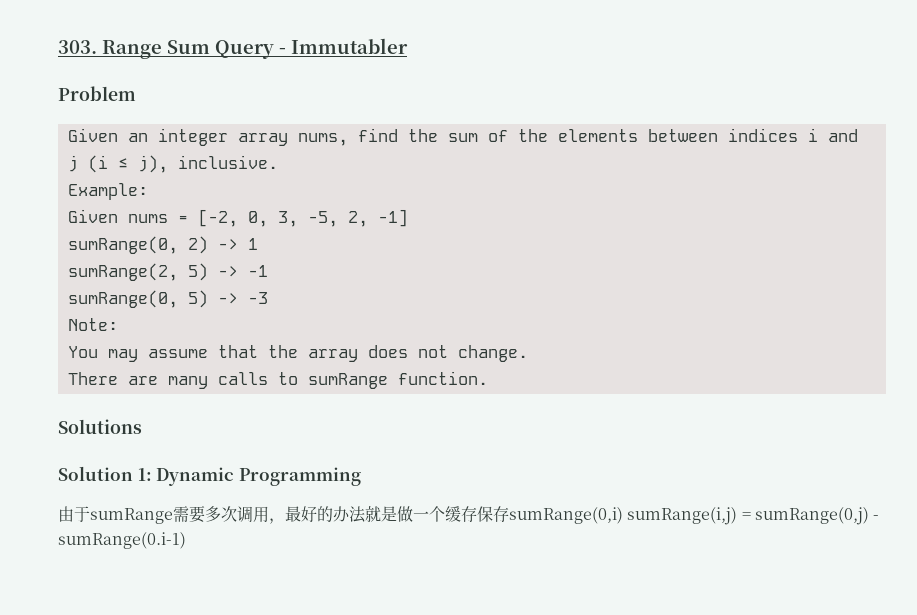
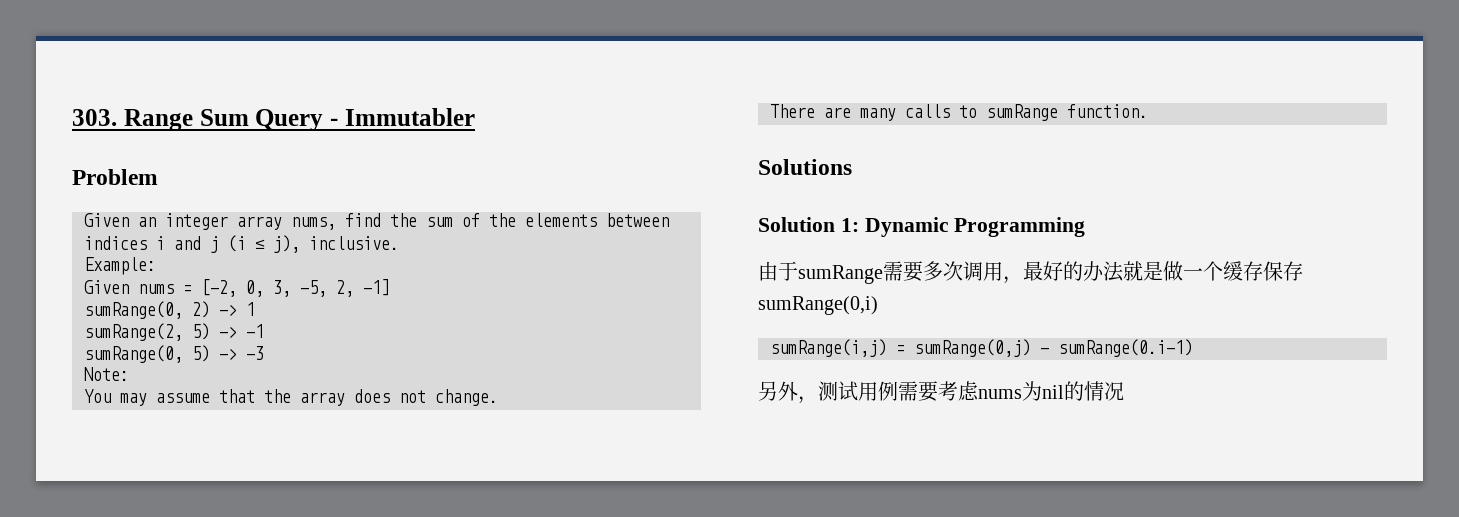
(623, 515) none -> (878, 305) //
(186, 540) none -> [758,381,1124,404] // 另外，测试用例需要考虑nums为nil的情况

